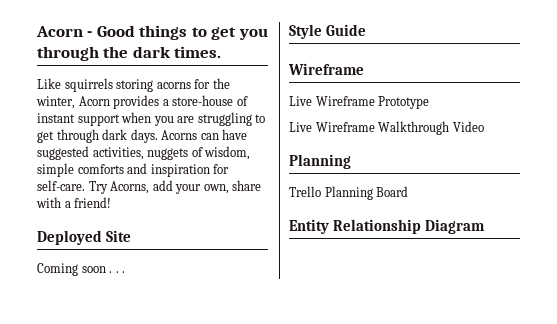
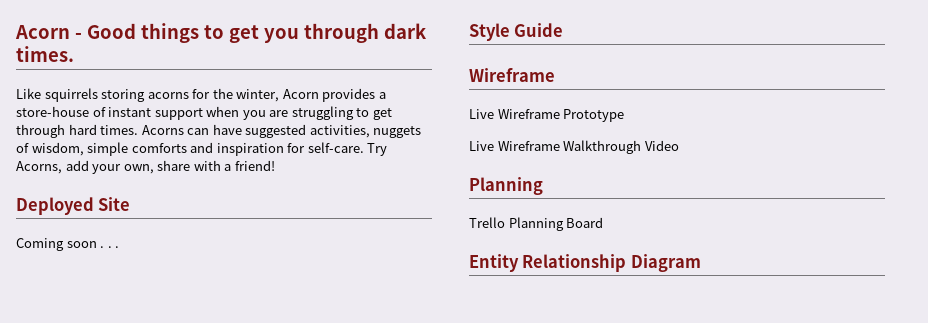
[103,46,129,58] the -> (379, 33) none
[102,129,158,143] dark days. -> [68,124,139,135] hard times.

